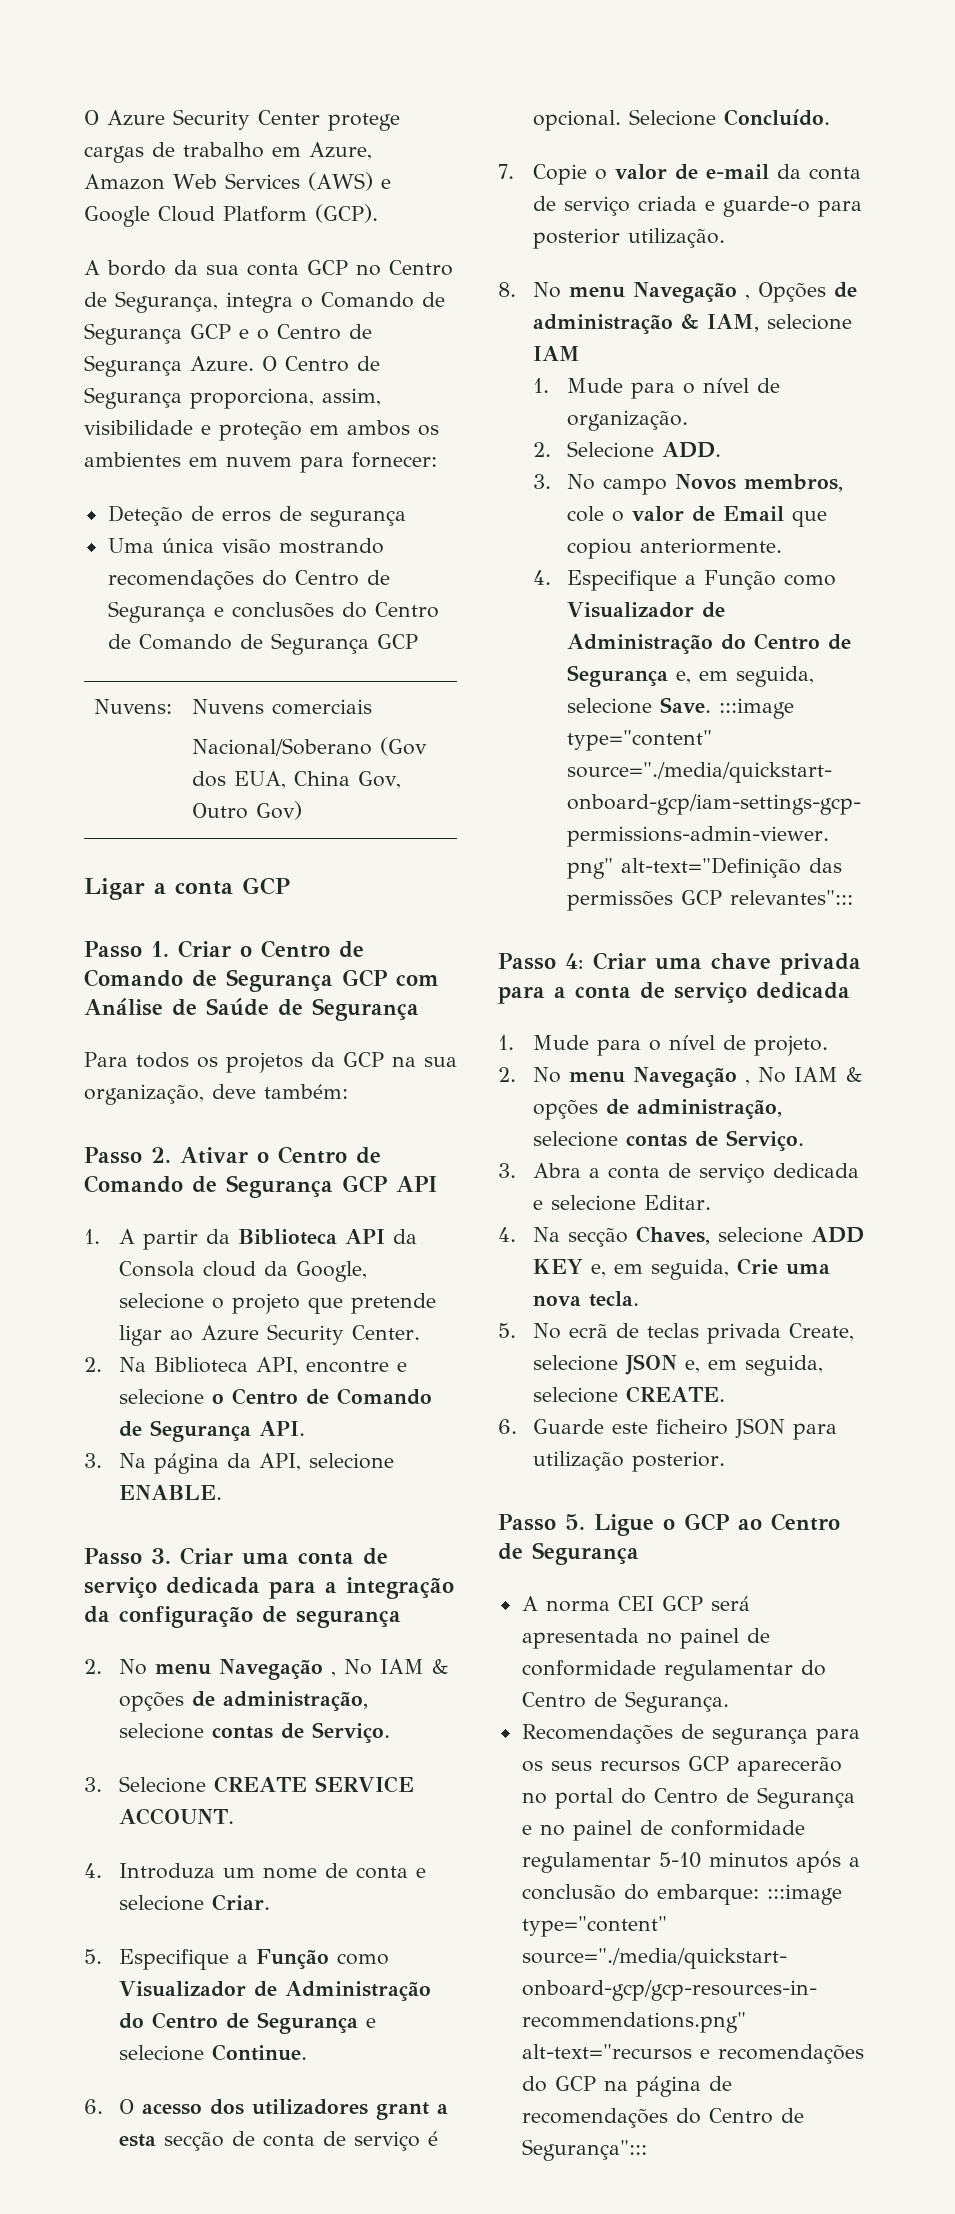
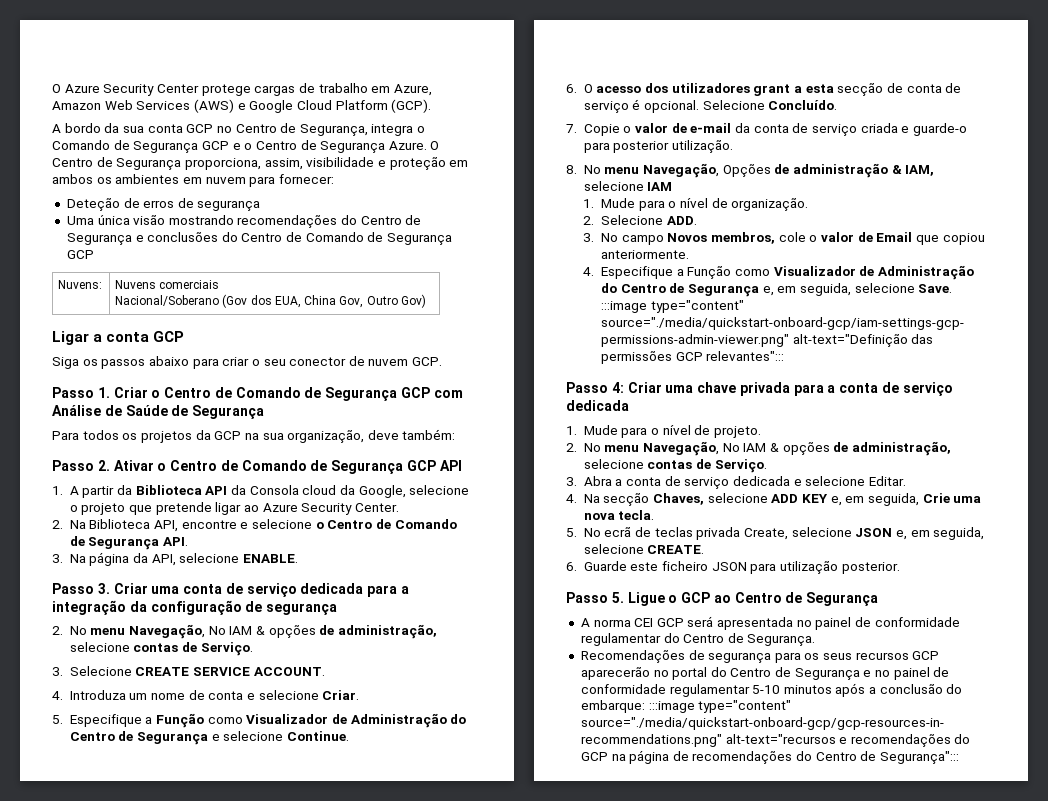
(290, 886) none -> [52,356,443,369] // Siga os passos abaixo para criar o seu conector de nuvem GCP.
[218,1659,336,1680] Navegação , -> [129,624,206,639] Navegação,
[632,282,750,303] Navegação , -> [643,163,720,178] Navegação,
[632,1067,750,1088] Navegação , -> [643,441,720,456] Navegação,

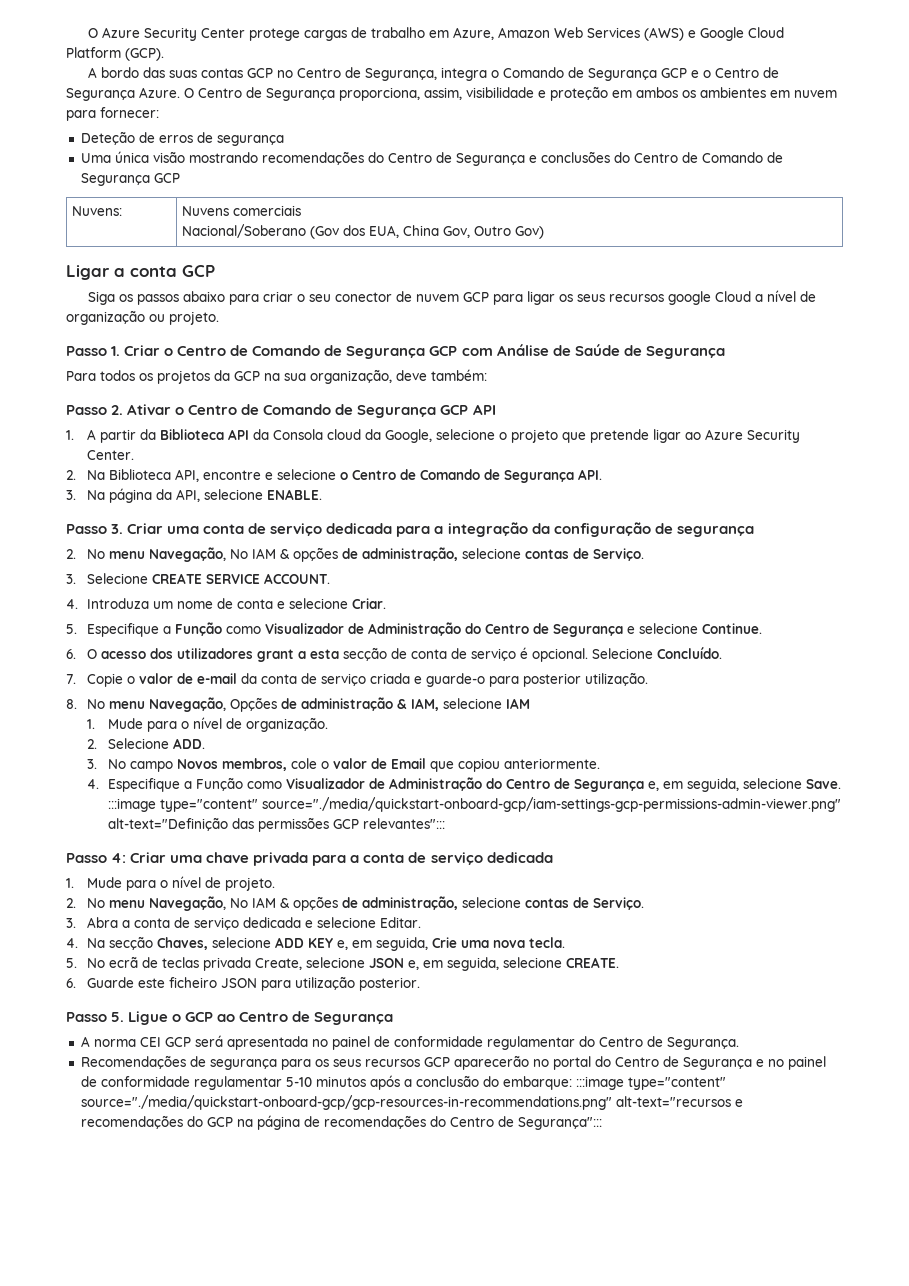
[104,123,183,133] da sua conta -> [143,67,244,78] das suas contas
[412,357,443,366] GCP. -> [463,290,817,305] [66,310,219,325] GCP para ligar os seus recursos google Cloud a nível de organização ou projeto.

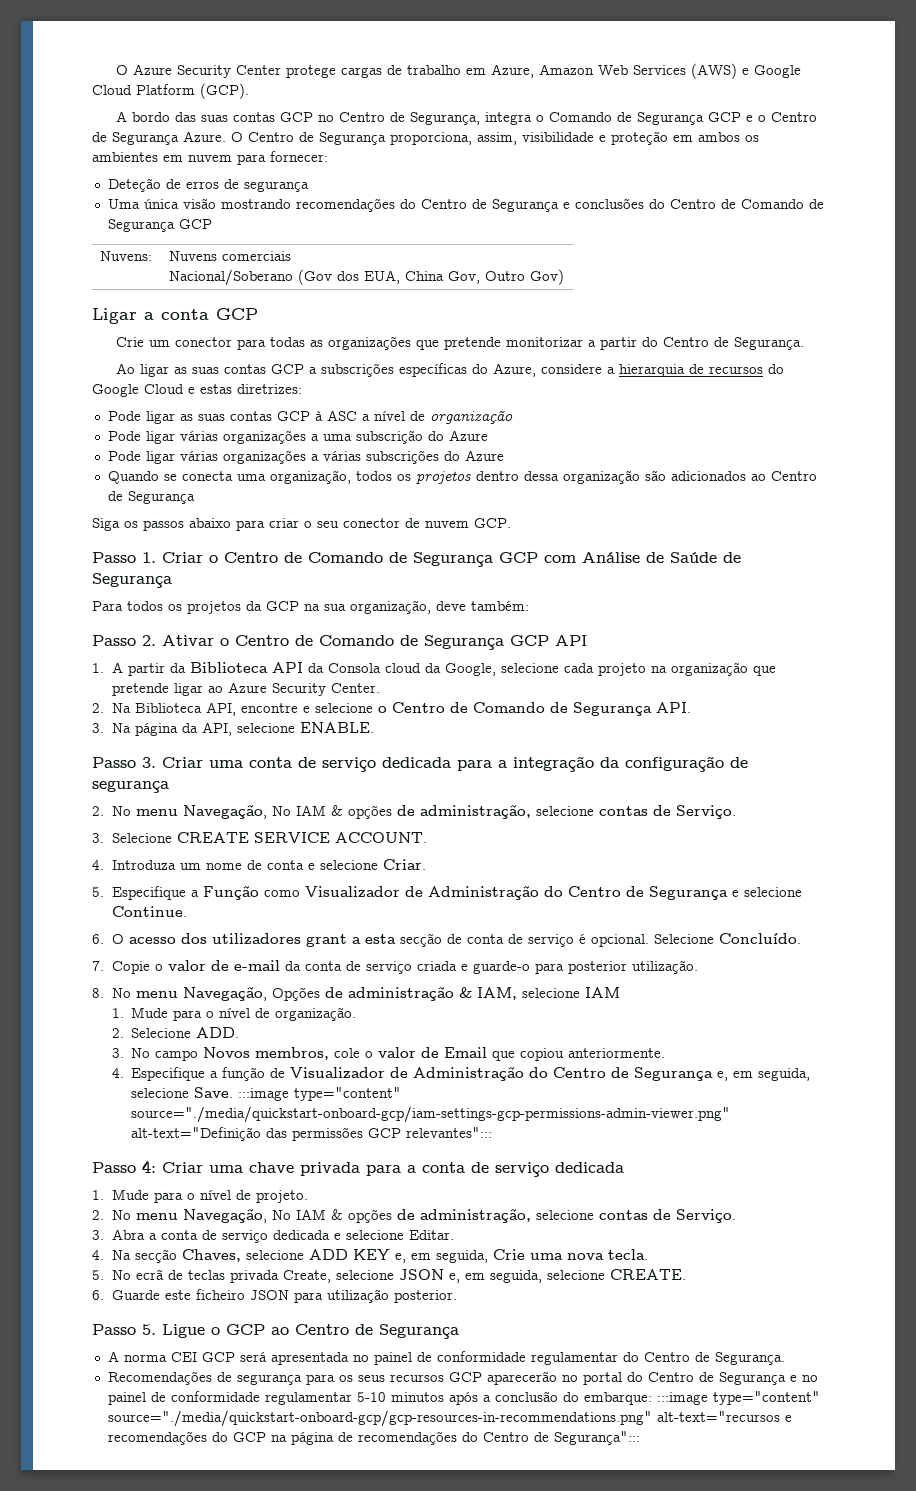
(215, 271) none -> [115,336,804,350] [115,363,784,377] [92,384,302,397] [107,410,513,424] [107,430,488,444] [107,450,504,464] [107,470,817,484] [107,491,195,504] // Crie um conector para todas as organizações que pretende monitorizar a partir do Centro de Segurança. // Ao ligar as suas contas GCP a subscrições específicas do Azure, considere a hierarquia de recursos do Google Cloud e estas diretrizes: // Pode ligar as suas contas GCP à ASC a nível de organização // Pode ligar várias organizações a uma subscrição do Azure // Pode ligar várias organizações a várias subscrições do Azure // Quando se conecta uma organização, todos os projetos dentro dessa organização são adicionados ao Centro de Segurança
[463,290,817,305] [66,310,219,325] GCP para ligar os seus recursos google Cloud a nível de organização ou projeto. -> [474,518,511,528] GCP.
[499,429,559,443] o projeto -> [563,662,748,676] cada projeto na organização
[196,777,283,791] Função como -> [222,1067,286,1081] função de

